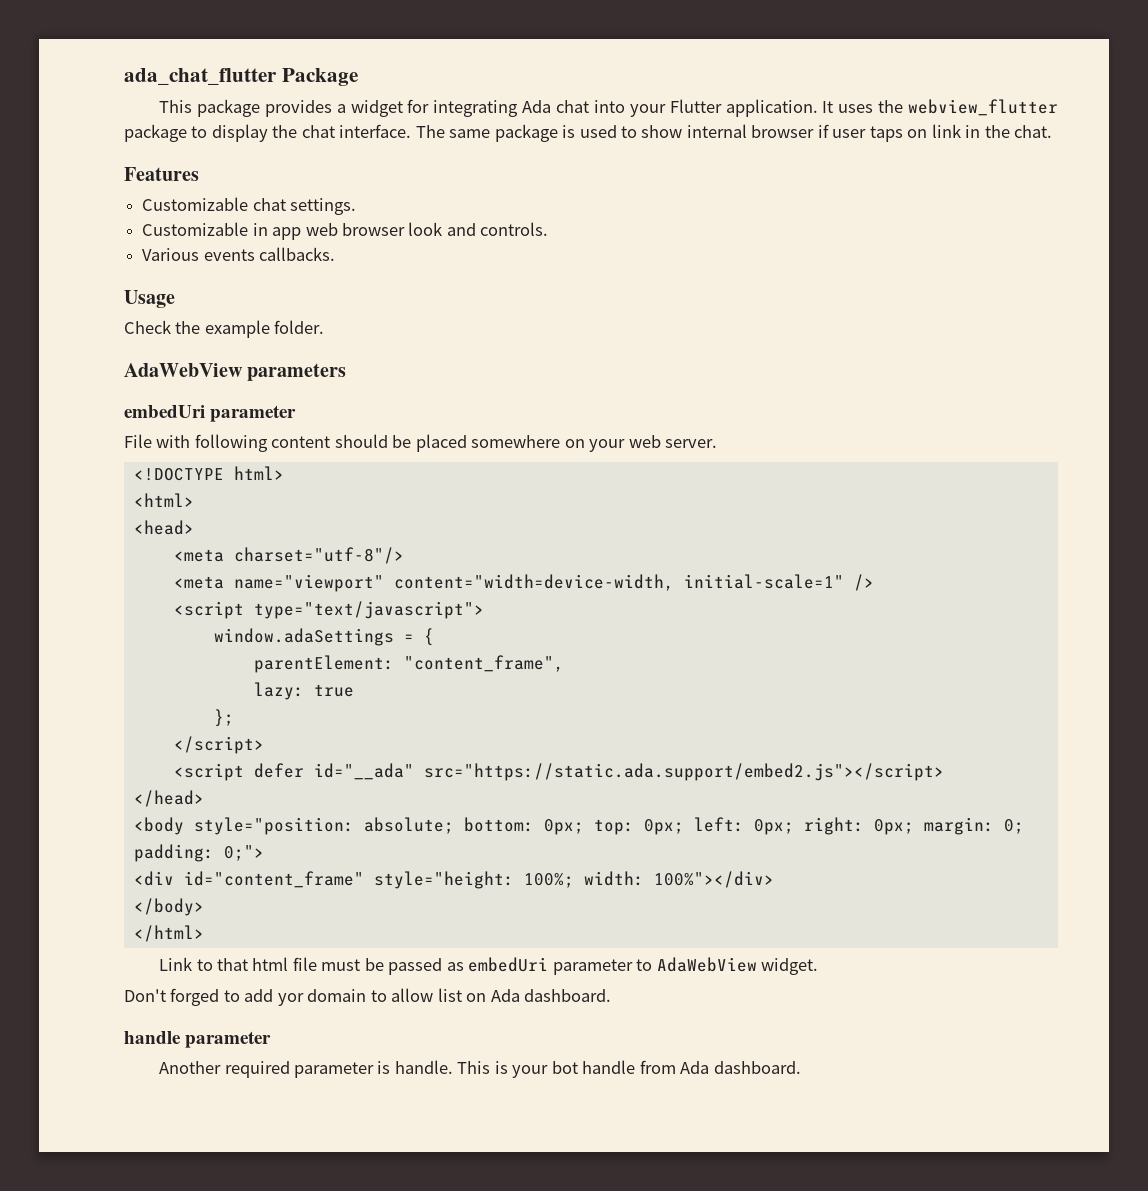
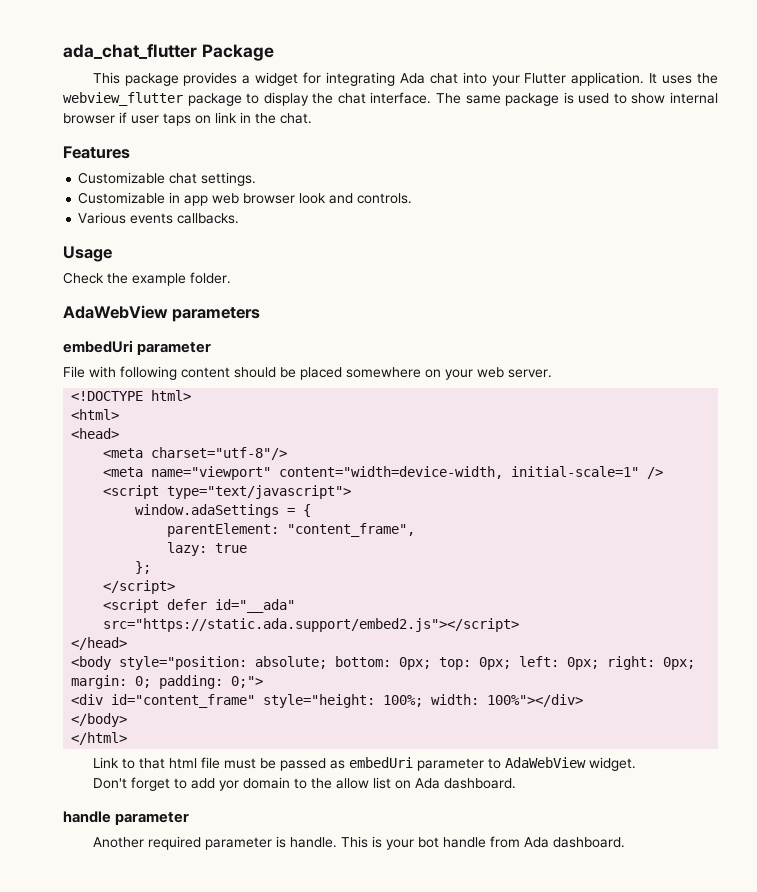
[170,988,220,1006] forged -> [130,777,170,791] forget
(387, 996) none -> [310,778,332,789] the

